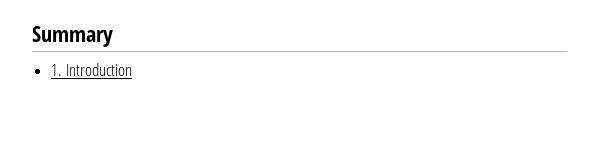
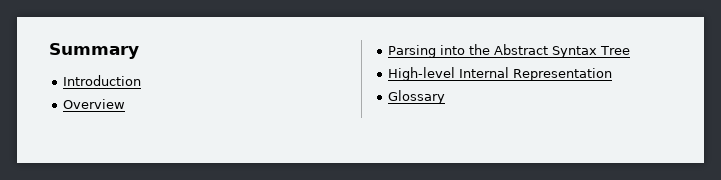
[50,64,62,76] 1. -> (139, 51) none
(133, 69) none -> [63,99,126,109] [388,44,631,58] [388,67,613,81] [388,90,446,104] // Overview // Parsing into the Abstract Syntax Tree // High-level Internal Representation // Glossary

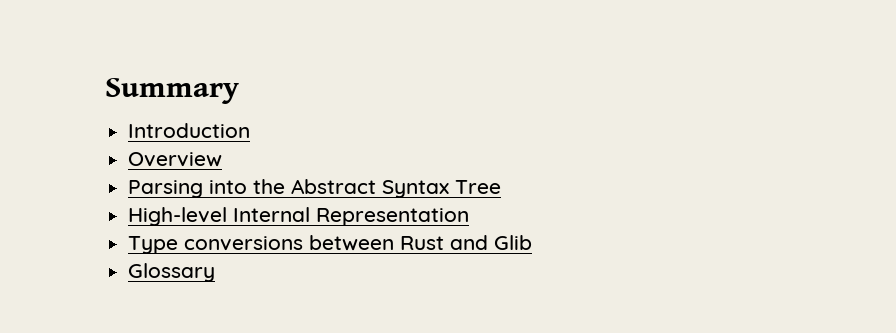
(613, 74) none -> [128,235,533,254] // Type conversions between Rust and Glib

